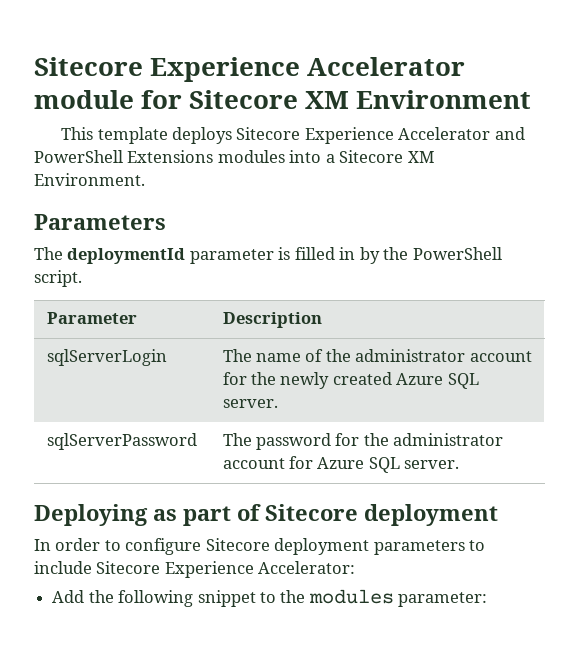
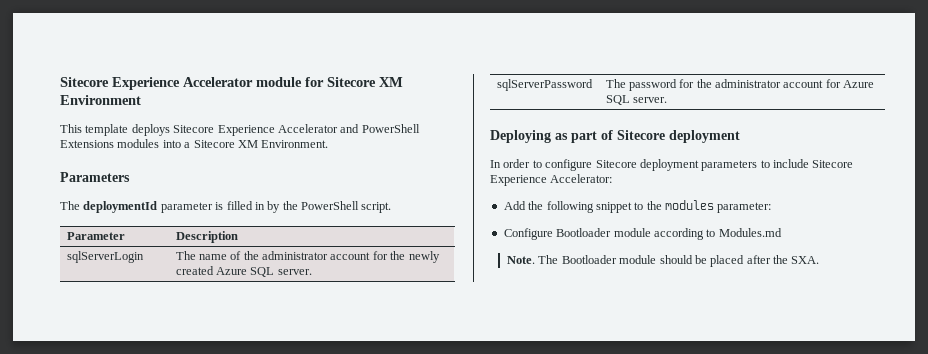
(488, 599) none -> [503,228,782,240] [507,255,820,267] // Configure Bootloader module according to Modules.md // Note. The Bootloader module should be placed after the SXA.

